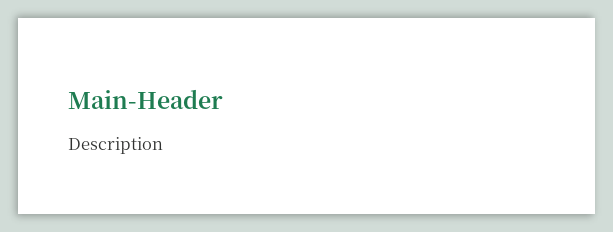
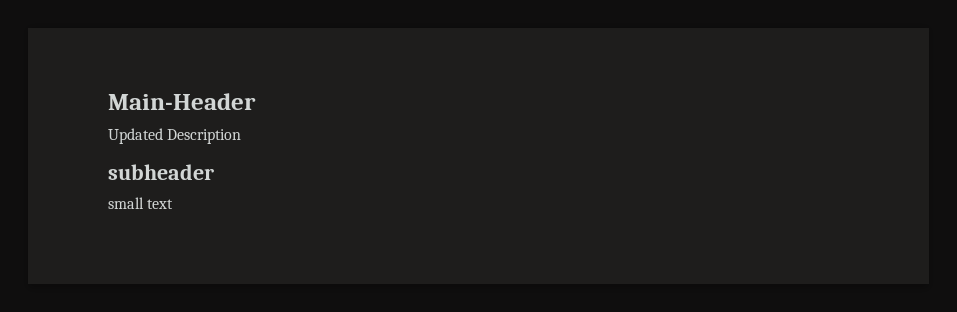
(223, 99) none -> [108,128,163,144] Updated
(163, 145) none -> [108,164,214,180] [108,197,174,209] // subheader // small text

